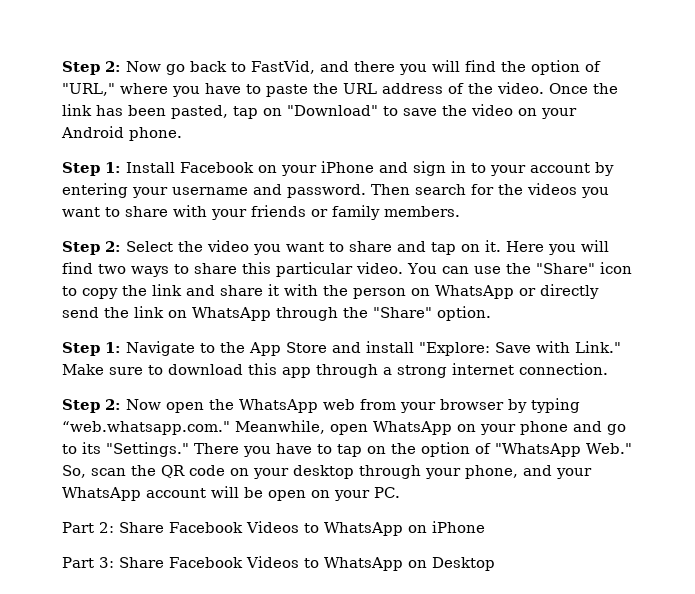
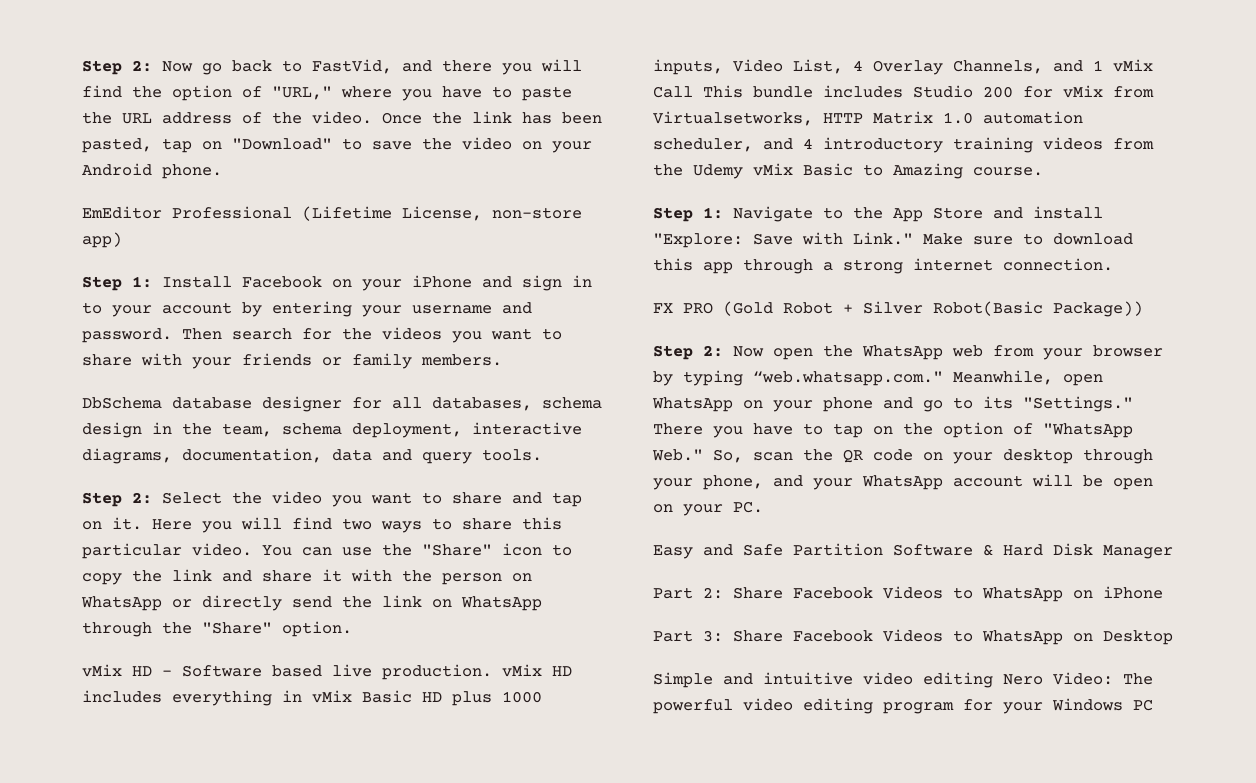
(182, 134) none -> [82,206,582,221] [82,232,122,248] // EmEditor Professional (Lifetime License, non-store app)
(460, 211) none -> [82,396,602,412] [82,422,582,438] [82,448,542,464] // DbSchema database designer for all databases, schema design in the team, schema deployment, interactive diagrams, documentation, data and query tools.
(491, 313) none -> [82,664,572,680] [82,690,542,706] [653,59,1153,75] [653,85,1154,98] [653,111,1083,126] [653,137,1154,153] [653,163,1043,179] // vMix HD - Software based live production. vMix HD includes everything in vMix Basic HD plus 1000 inputs, Video List, 4 Overlay Channels, and 1 vMix Call This bundle includes Studio 200 for vMix from Virtualsetworks, HTTP Matrix 1.0 automation scheduler, and 4 introductory training videos from the Udemy vMix Basic to Amazing course.
(608, 369) none -> [653,301,1143,317] // FX PRO (Gold Robot + Silver Robot(Basic Package))
(400, 492) none -> [653,543,1173,559] // Easy and Safe Partition Software & Hard Disk Manager
(495, 564) none -> [653,672,1153,688] [653,698,1153,714] // Simple and intuitive video editing Nero Video: The powerful video editing program for your Windows PC

